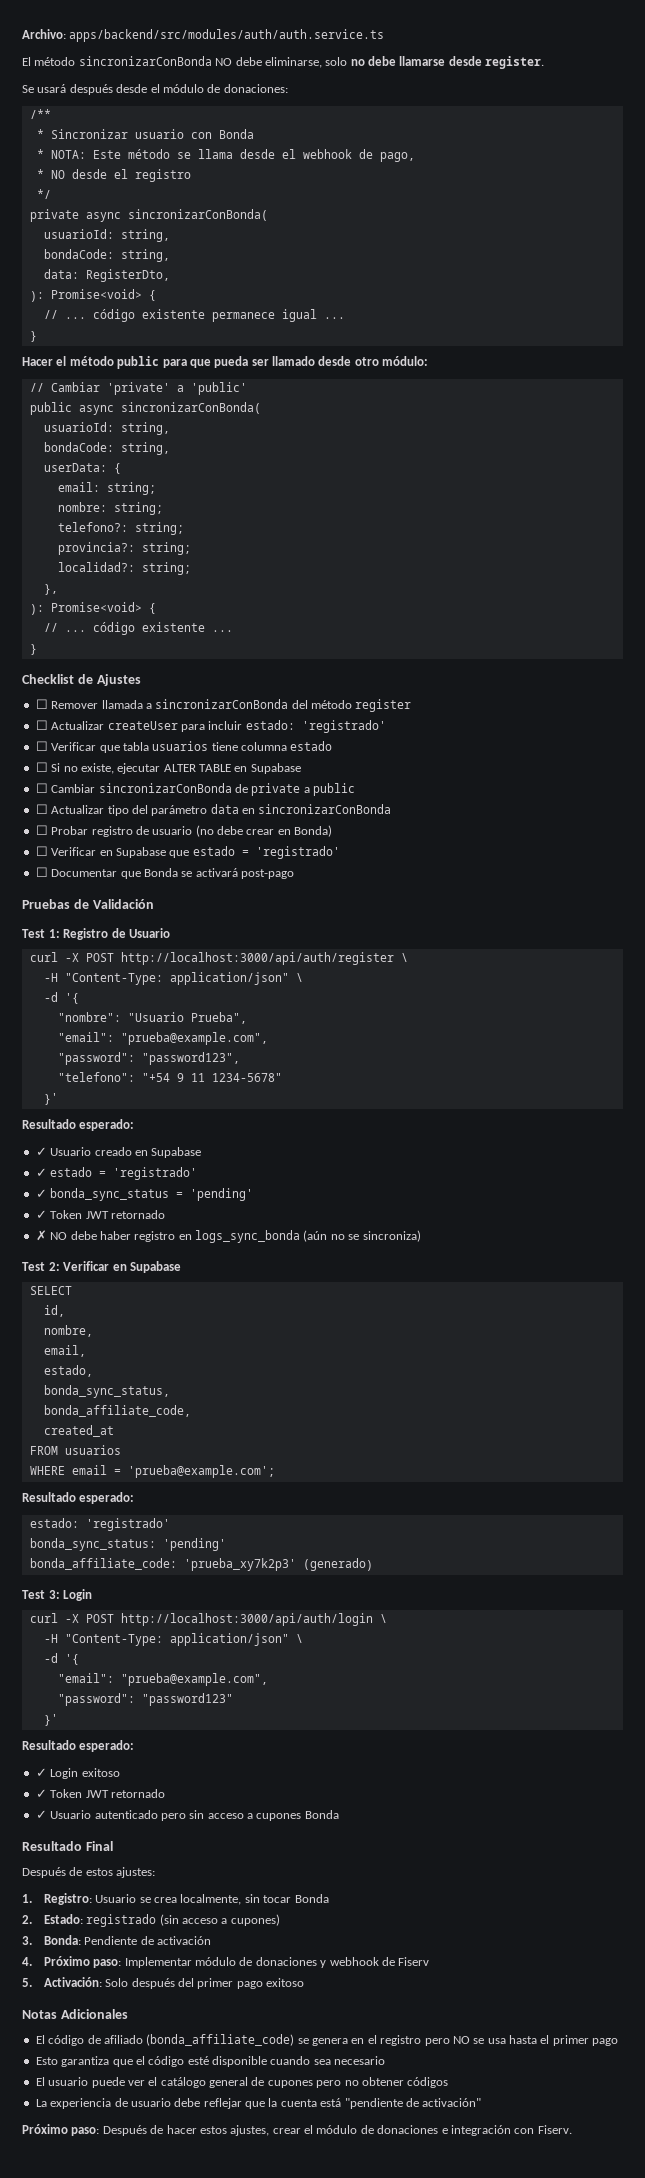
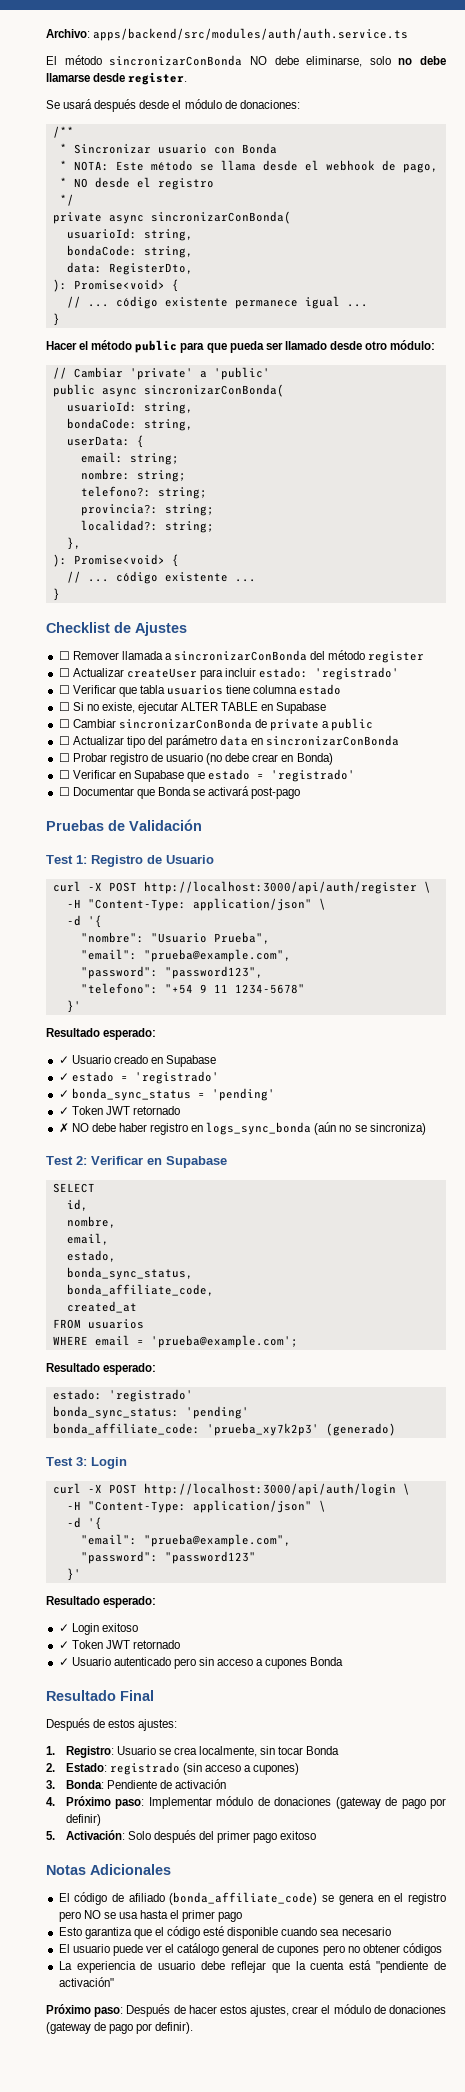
[320,1957,430,1968] y webhook de Fiserv -> [335,1797,446,1809] [65,1814,101,1826] (gateway de pago por definir)
[441,2125,572,2136] e integración con Fiserv. -> [46,2022,194,2034] (gateway de pago por definir).

